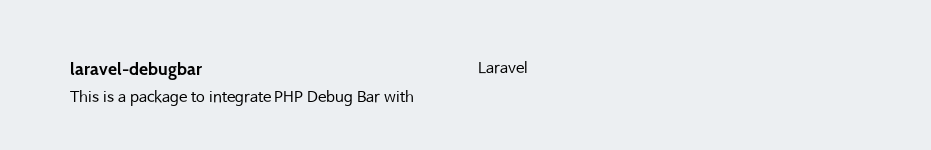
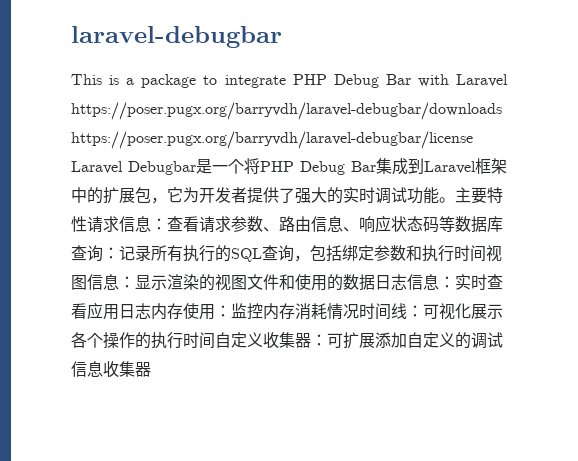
(528, 67) none -> [71,102,502,120] [71,131,473,149] [71,158,507,175] [71,187,503,204] [71,215,503,233] [71,245,502,262] [71,274,503,291] [71,302,503,320] [71,332,503,349] [71,361,151,378] https://poser.pugx.org/barryvdh/laravel-debugbar/downloads https://poser.pugx.org/barryvdh/laravel-debugbar/license Laravel Debugbar是一个将PHP Debug Bar集成到Laravel框架中的扩展包，它为开发者提供了强大的实时调试功能。主要特性请求信息：查看请求参数、路由信息、响应状态码等数据库查询：记录所有执行的SQL查询，包括绑定参数和执行时间视图信息：显示渲染的视图文件和使用的数据日志信息：实时查看应用日志内存使用：监控内存消耗情况时间线：可视化展示各个操作的执行时间自定义收集器：可扩展添加自定义的调试信息收集器

